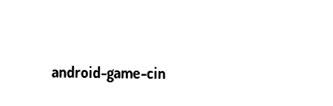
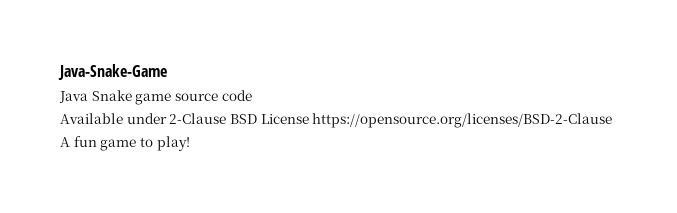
[51,65,166,83] android-game-cin -> [58,64,167,80] [59,90,252,105] [60,113,613,128] [60,136,190,151] Java-Snake-Game // Java Snake game source code // Available under 2-Clause BSD License https://opensource.org/licenses/BSD-2-Clause // A fun game to play!

